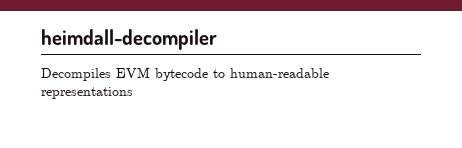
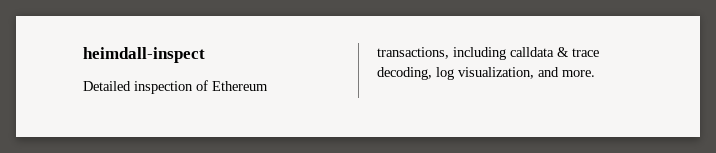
[41,29,217,50] [41,67,329,81] [41,87,133,99] heimdall-decompiler // Decompiles EVM bytecode to human-readable representations -> [83,47,205,63] [83,80,268,94] [377,47,599,60] [377,67,595,80] heimdall-inspect // Detailed inspection of Ethereum transactions, including calldata & trace decoding, log visualization, and more.

